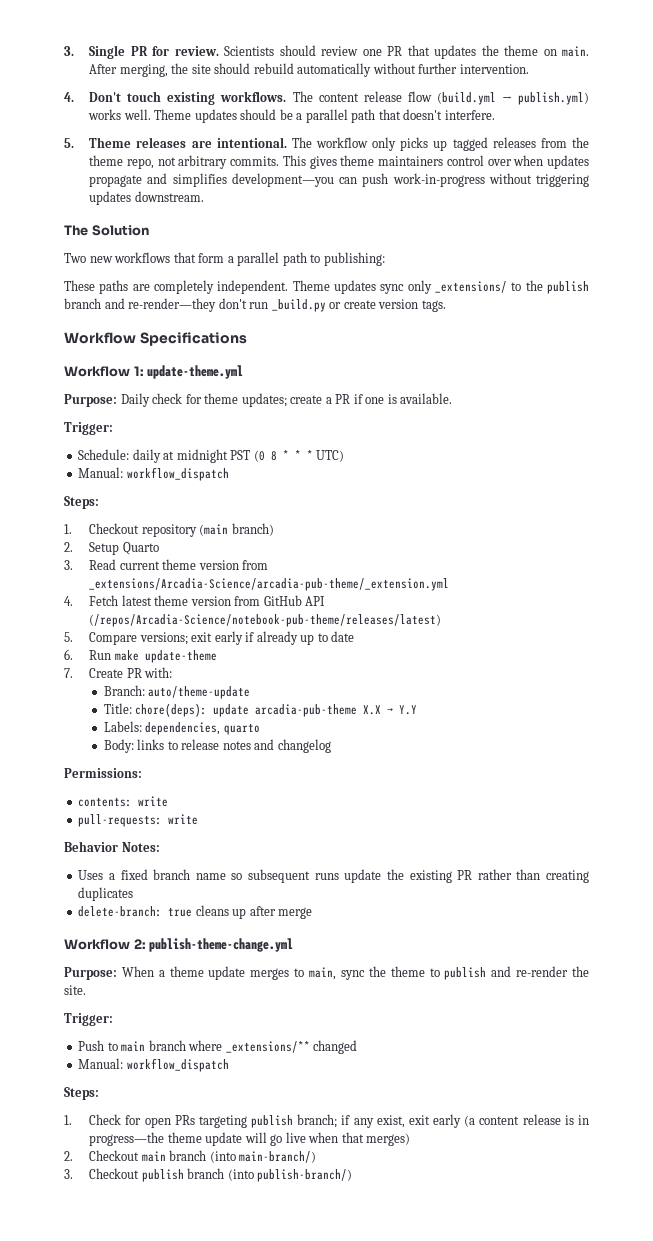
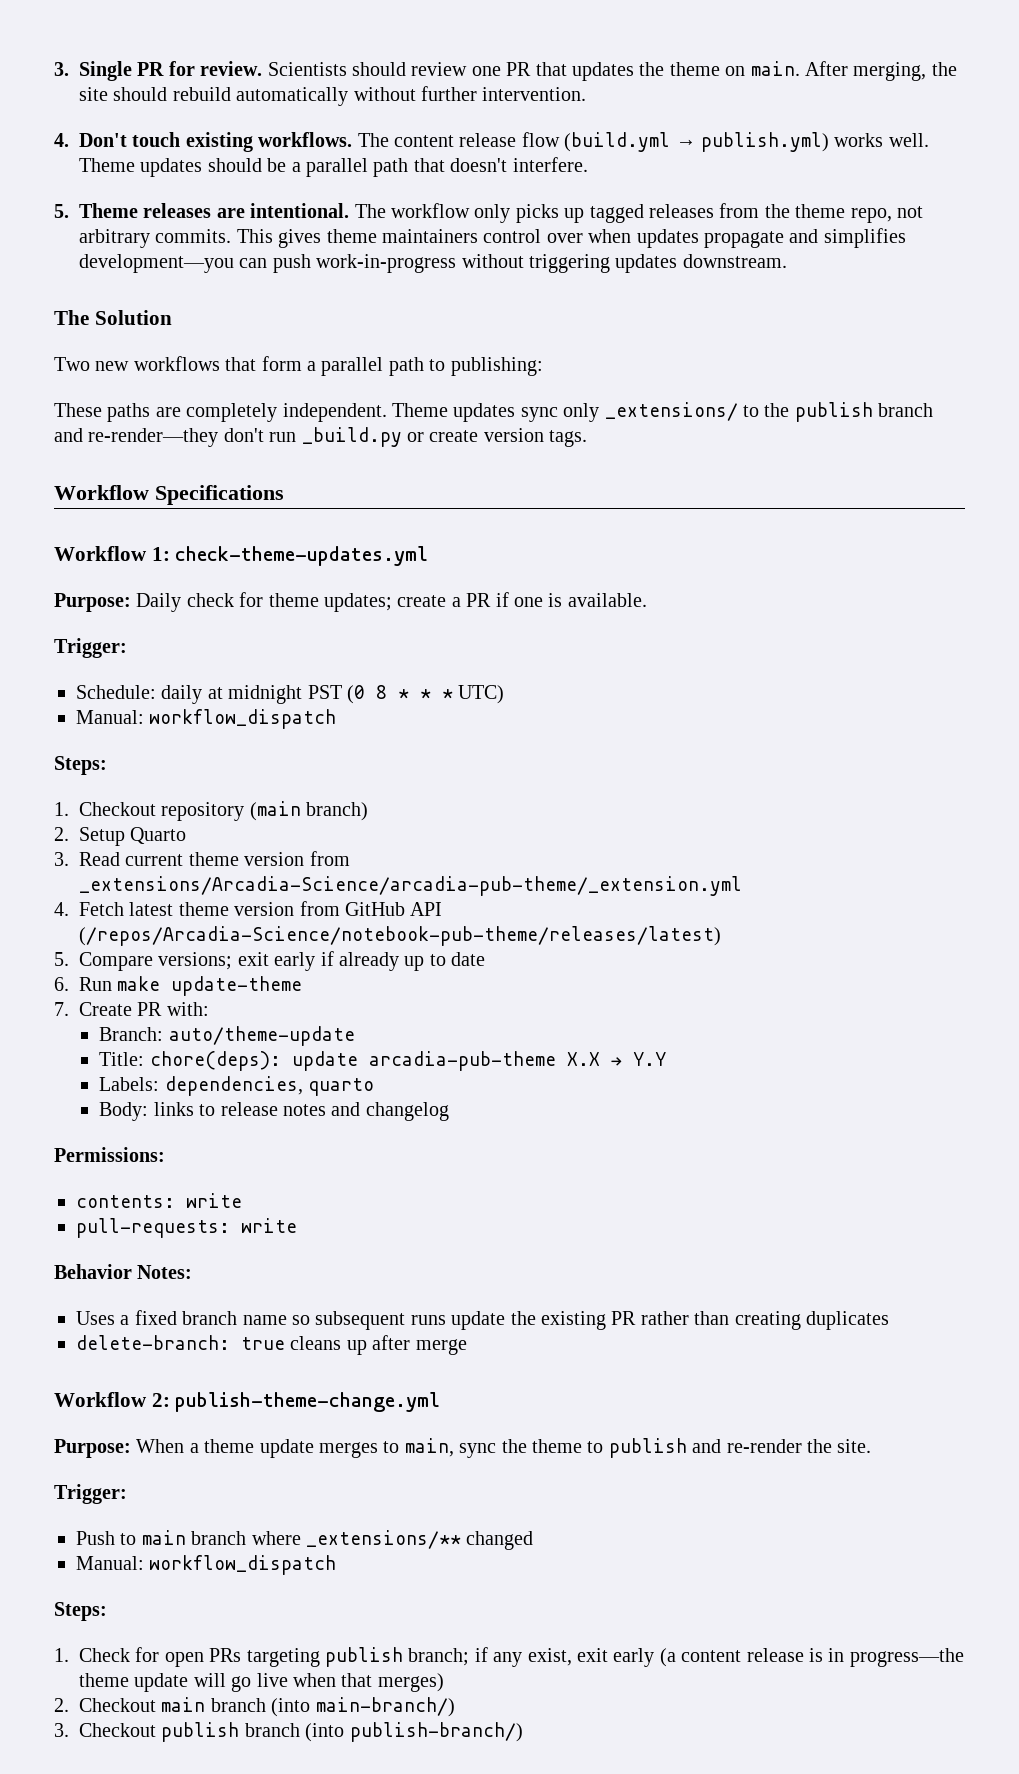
[147,365,244,379] update-theme.yml -> [175,546,429,566] check-theme-updates.yml

